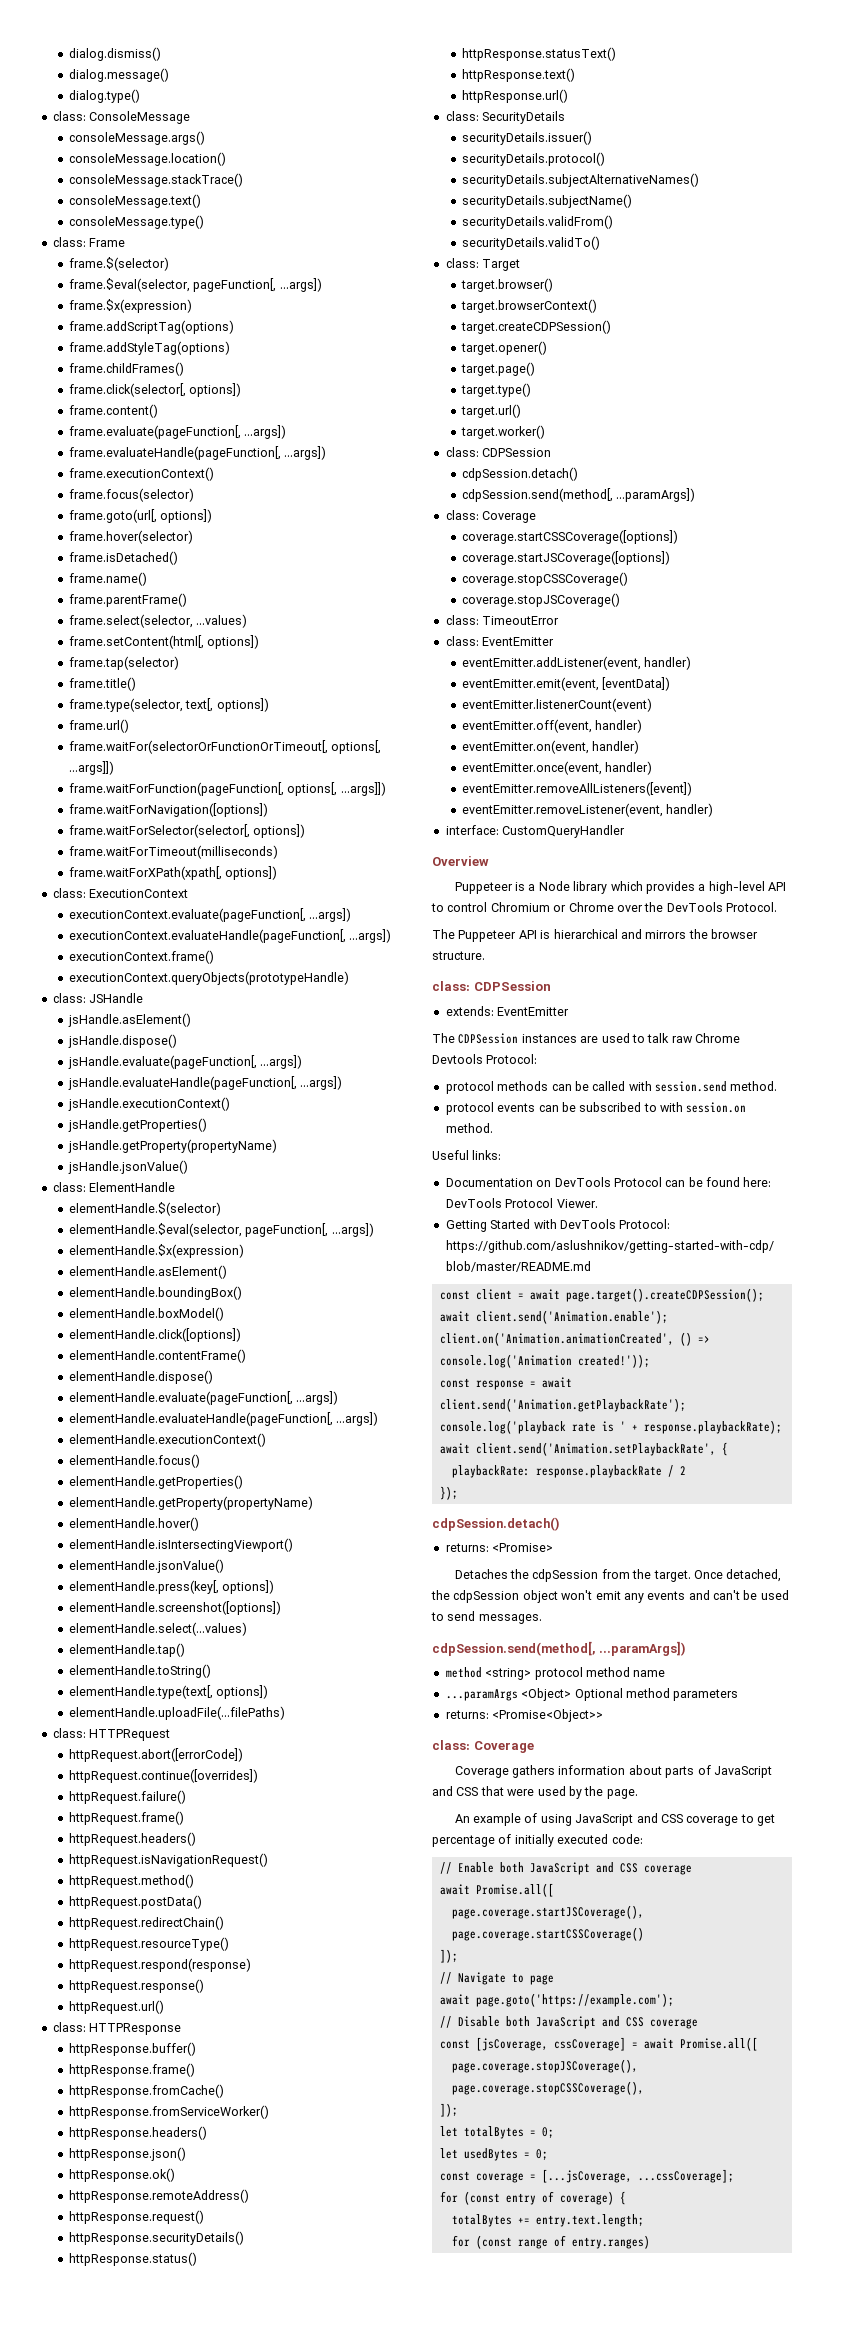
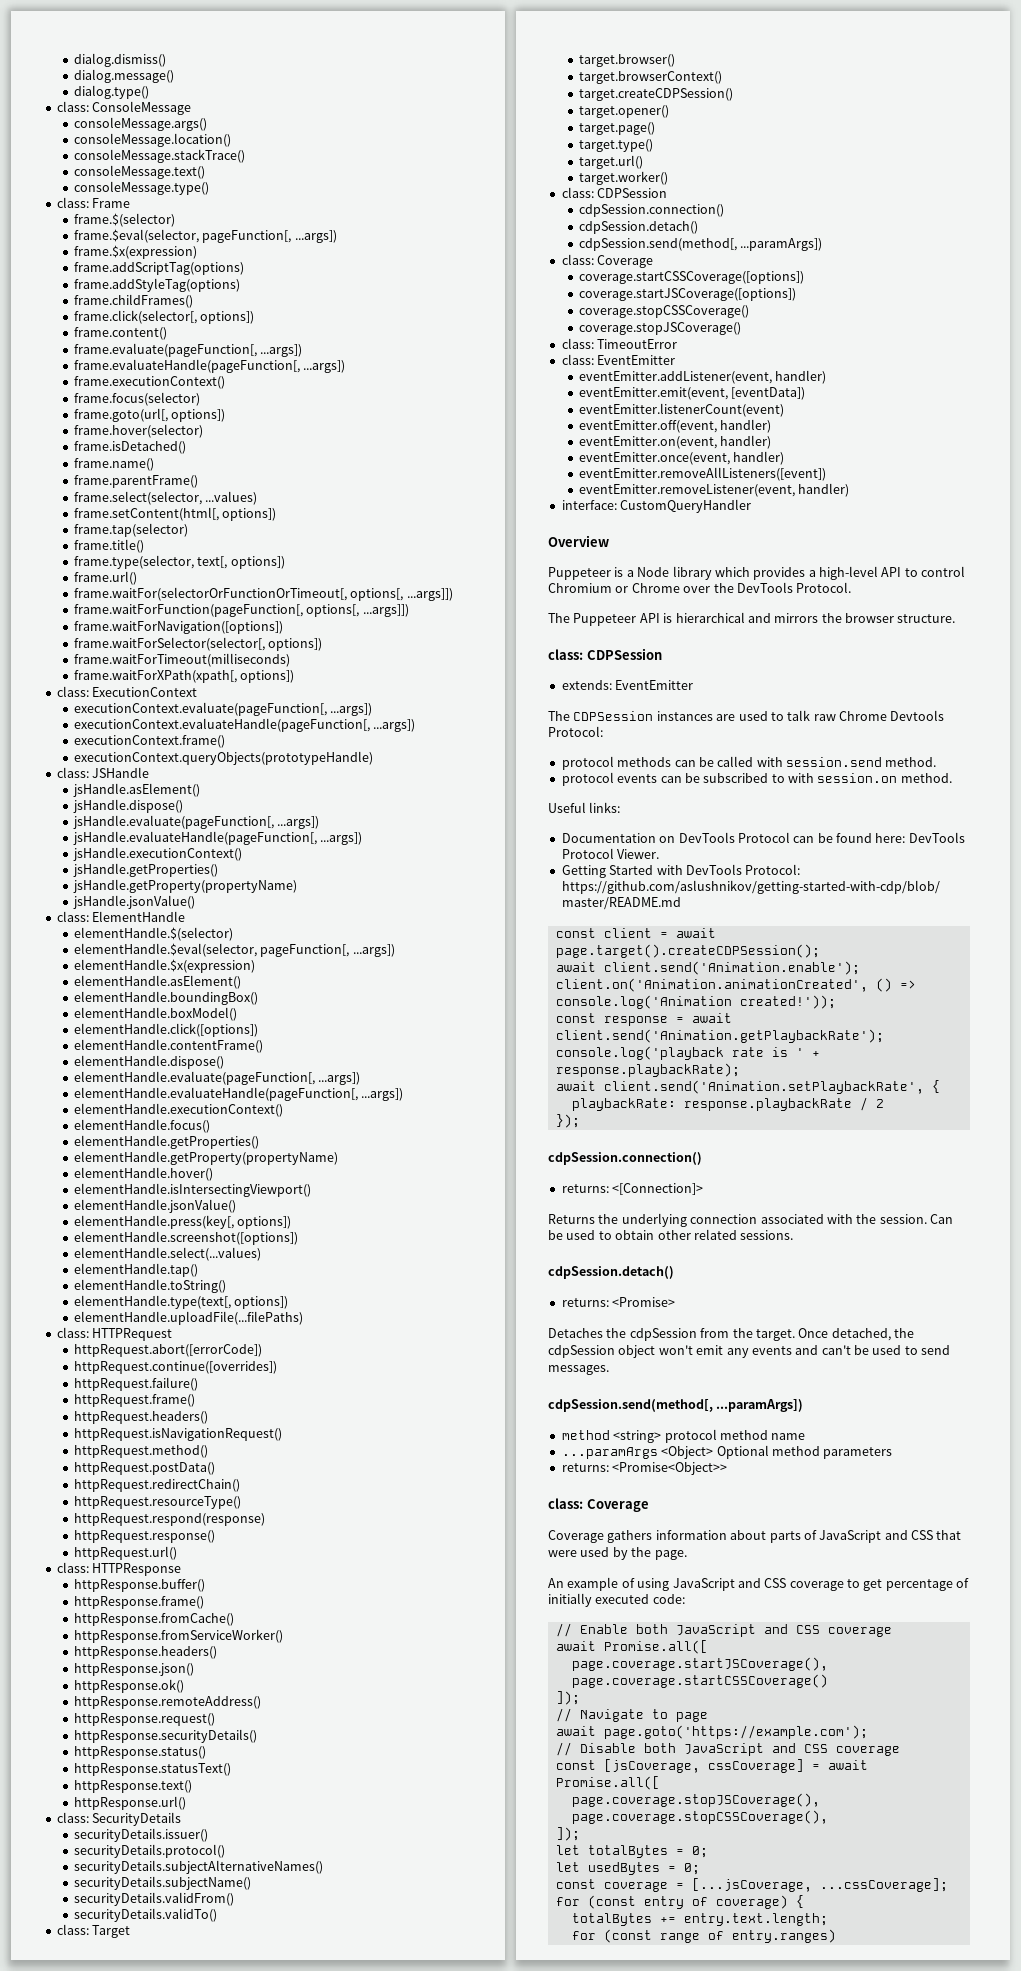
(552, 452) none -> [579,204,725,217] // cdpSession.connection()
(458, 1493) none -> [548,1152,702,1165] [561,1183,704,1195] [548,1213,953,1227] [548,1229,794,1240] // cdpSession.connection() // returns: <[Connection]> // Returns the underlying connection associated with the session. Can be used to obtain other related sessions.

